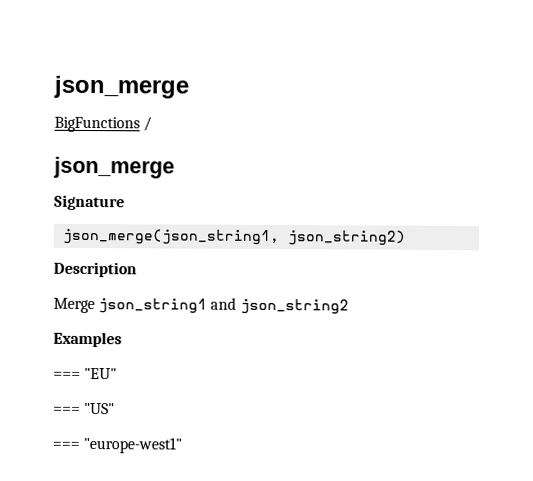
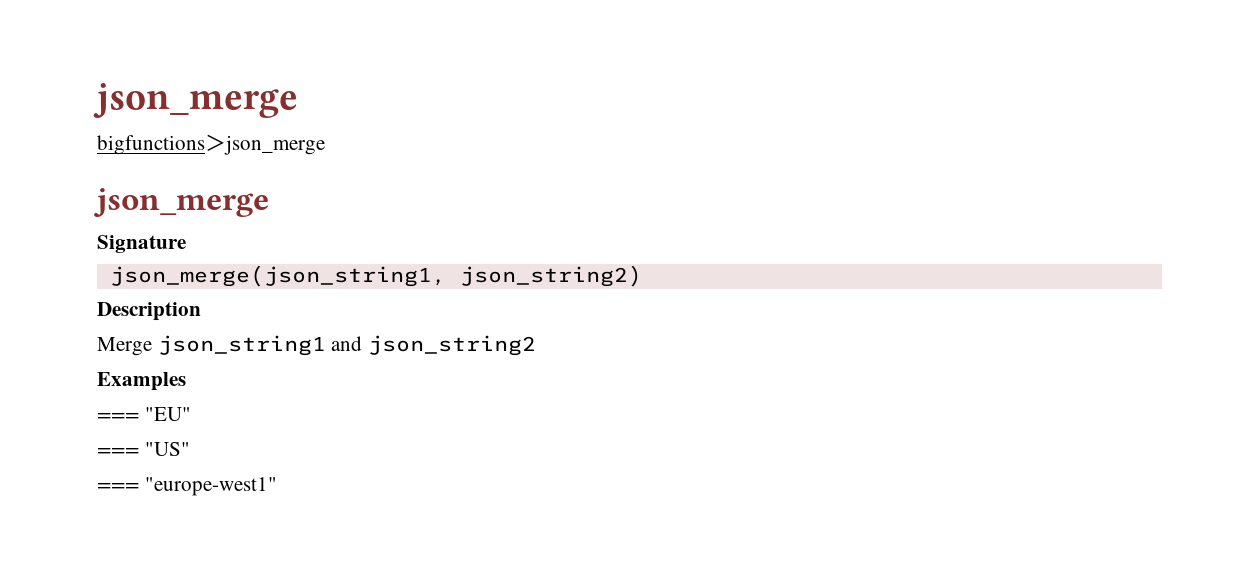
[53,75,189,99] [54,116,153,133] json_merge // BigFunctions / -> [93,83,298,118] [97,134,325,155] json_merge // bigfunctions＞json_merge

